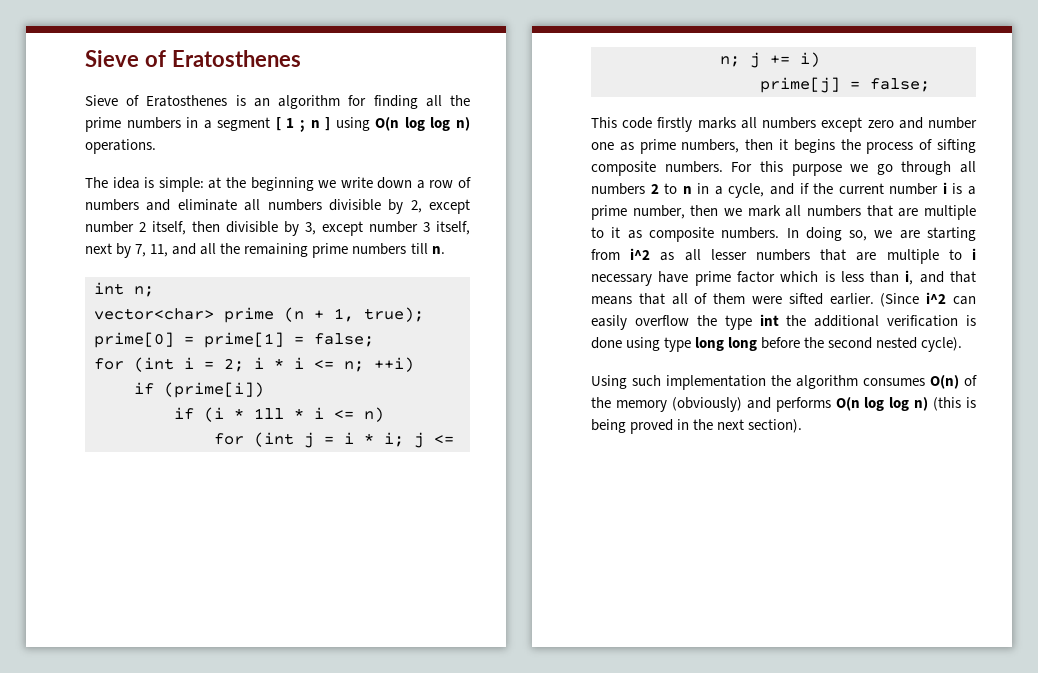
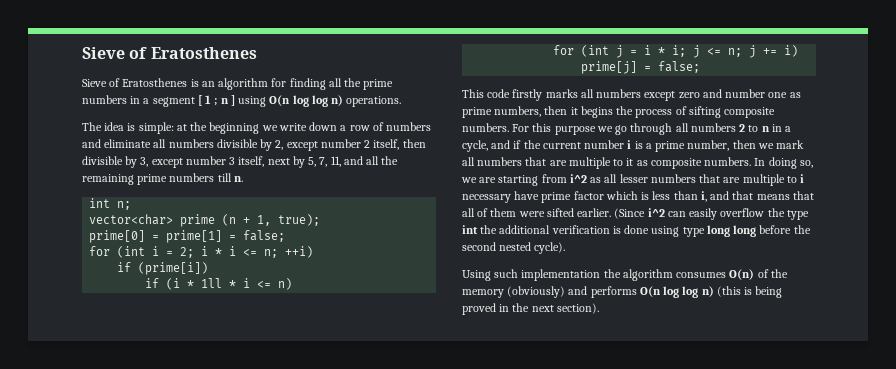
(132, 250) none -> [308,157,317,167] 5,

